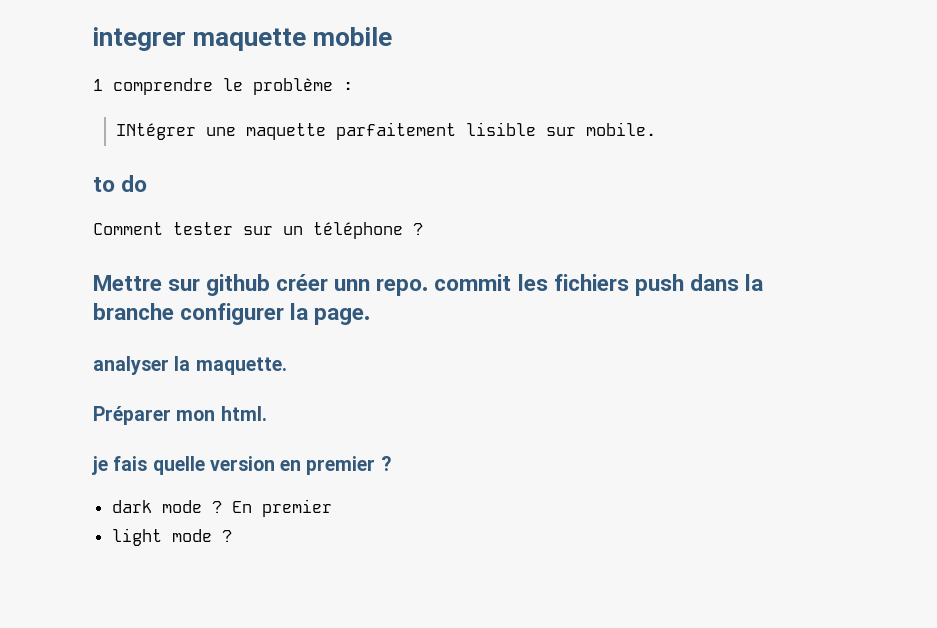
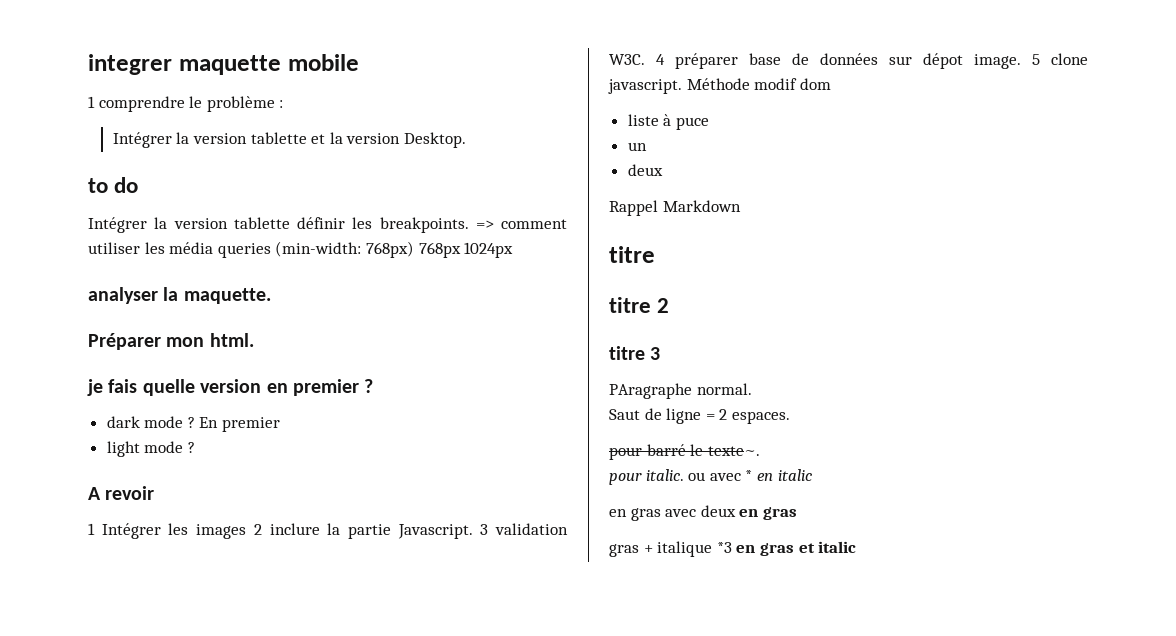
[115,122,656,140] [93,175,148,192] [93,222,423,239] [93,274,763,296] [93,303,371,325] INtégrer une maquette parfaitement lisible sur mobile. // to do // Comment tester sur un téléphone ? // Mettre sur github créer unn repo. commit les fichiers push dans la branche configurer la page. -> [112,132,466,148] [88,177,139,193] [88,217,567,233] [88,241,514,258] Intégrer la version tablette et la version Desktop. // to do // Intégrer la version tablette définir les breakpoints. => comment utiliser les média queries (min-width: 768px) 768px 1024px
(232, 536) none -> [88,486,155,500] [88,523,568,539] [609,53,1088,69] [608,78,831,94] [627,114,709,130] [627,142,647,151] [627,164,663,176] [609,200,741,216] [609,246,655,263] [609,297,670,313] [609,346,661,360] [609,383,752,399] [609,408,790,424] [609,444,760,460] [609,469,812,485] [609,505,797,521] [609,541,857,557] // A revoir // 1 Intégrer les images 2 inclure la partie Javascript. 3 validation W3C. 4 préparer base de données sur dépot image. 5 clone javascript. Méthode modif dom // liste à puce // un // deux // Rappel Markdown // titre // titre 2 // titre 3 // PAragraphe normal. // Saut de ligne = 2 espaces. // pour barré le texte~. // pour italic. ou avec * en italic // en gras avec deux en gras // gras + italique *3 en gras et italic

